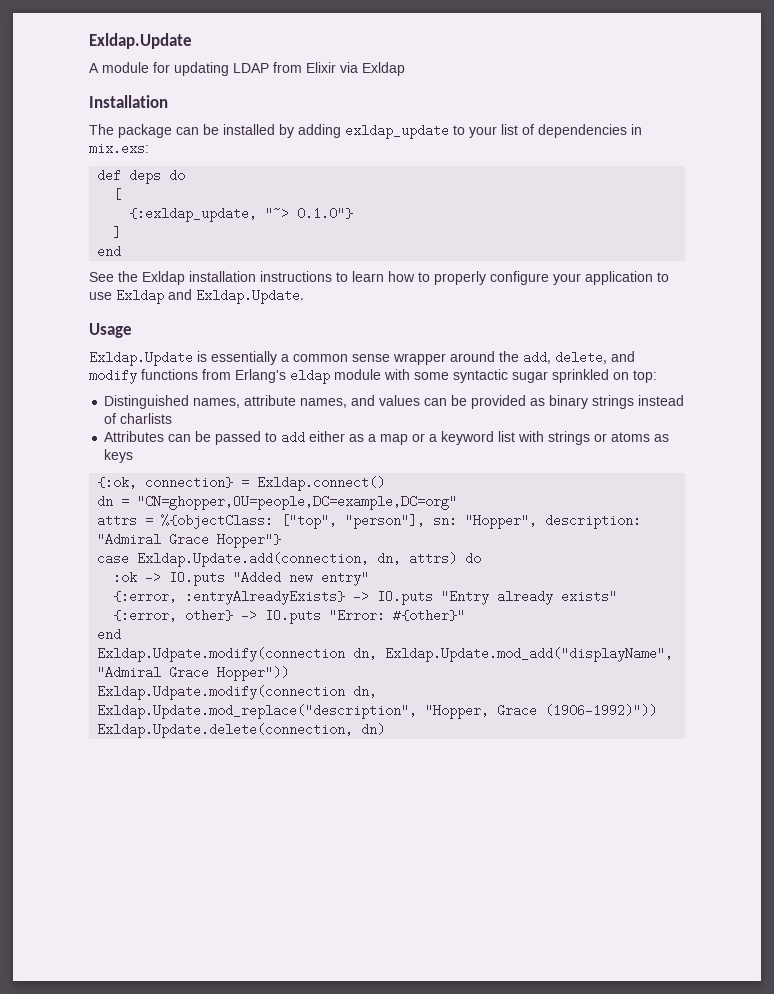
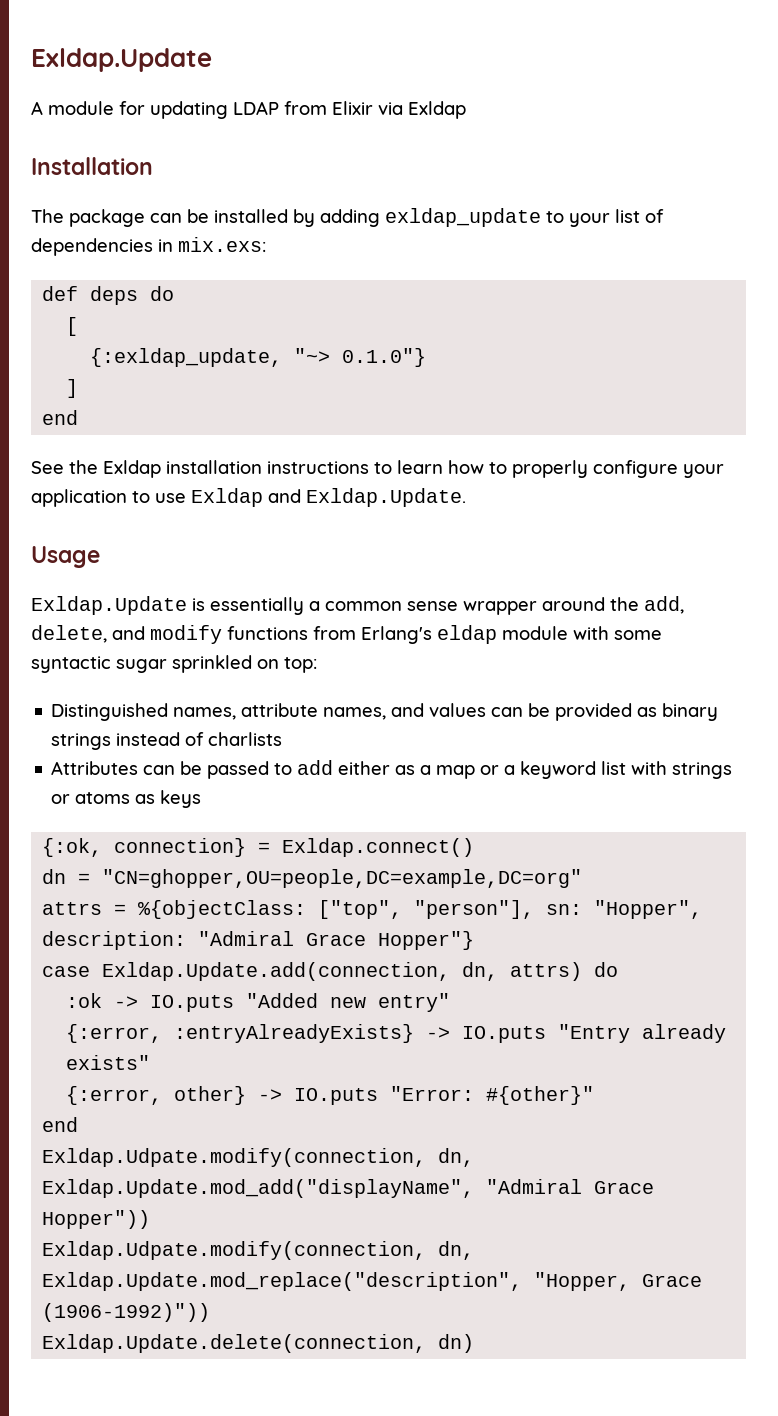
[97,647,346,662] Exldap.Udpate.modify(connection -> [42,1148,427,1167] Exldap.Udpate.modify(connection,
[97,685,346,700] Exldap.Udpate.modify(connection -> [42,1241,427,1260] Exldap.Udpate.modify(connection,

